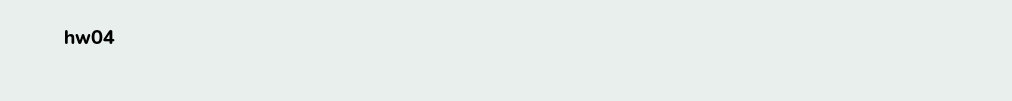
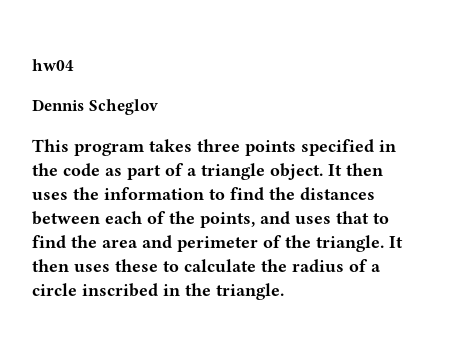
(115, 37) none -> [32,99,158,115] [32,139,396,156] [32,163,383,180] [32,187,375,200] [32,211,389,228] [32,235,403,252] [32,259,381,272] [32,283,284,300] // Dennis Scheglov // This program takes three points specified in the code as part of a triangle object. It then uses the information to find the distances between each of the points, and uses that to find the area and perimeter of the triangle. It then uses these to calculate the radius of a circle inscribed in the triangle.

